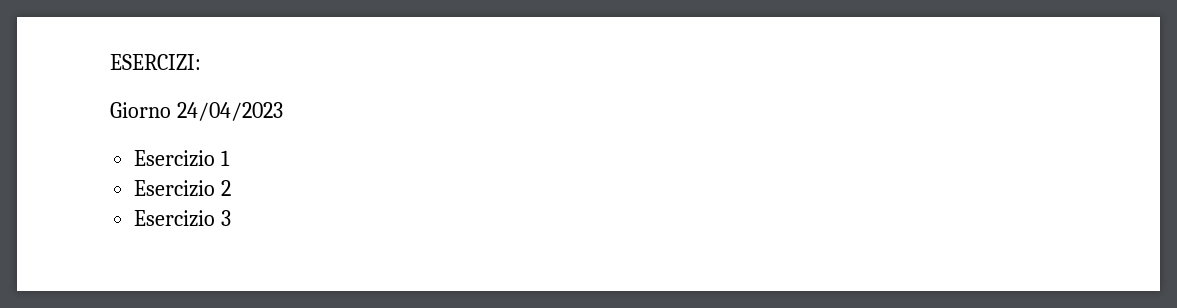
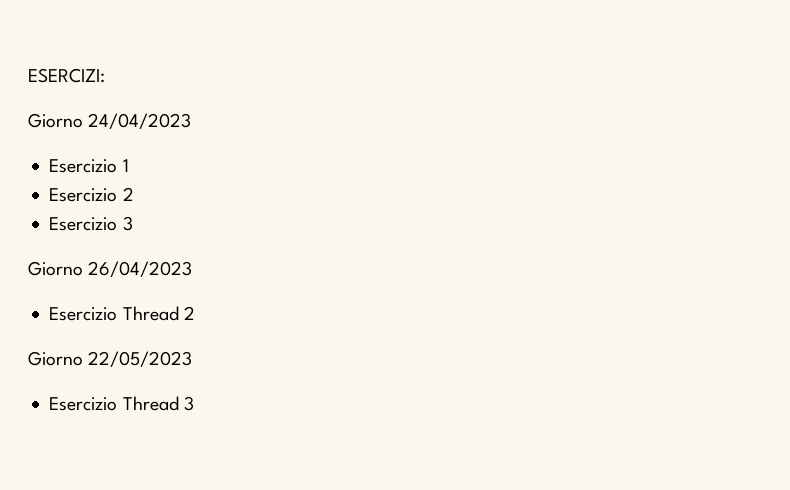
(232, 218) none -> [28,261,193,277] [49,306,195,321] [28,351,193,367] [49,396,194,411] // Giorno 26/04/2023 // Esercizio Thread 2 // Giorno 22/05/2023 // Esercizio Thread 3

